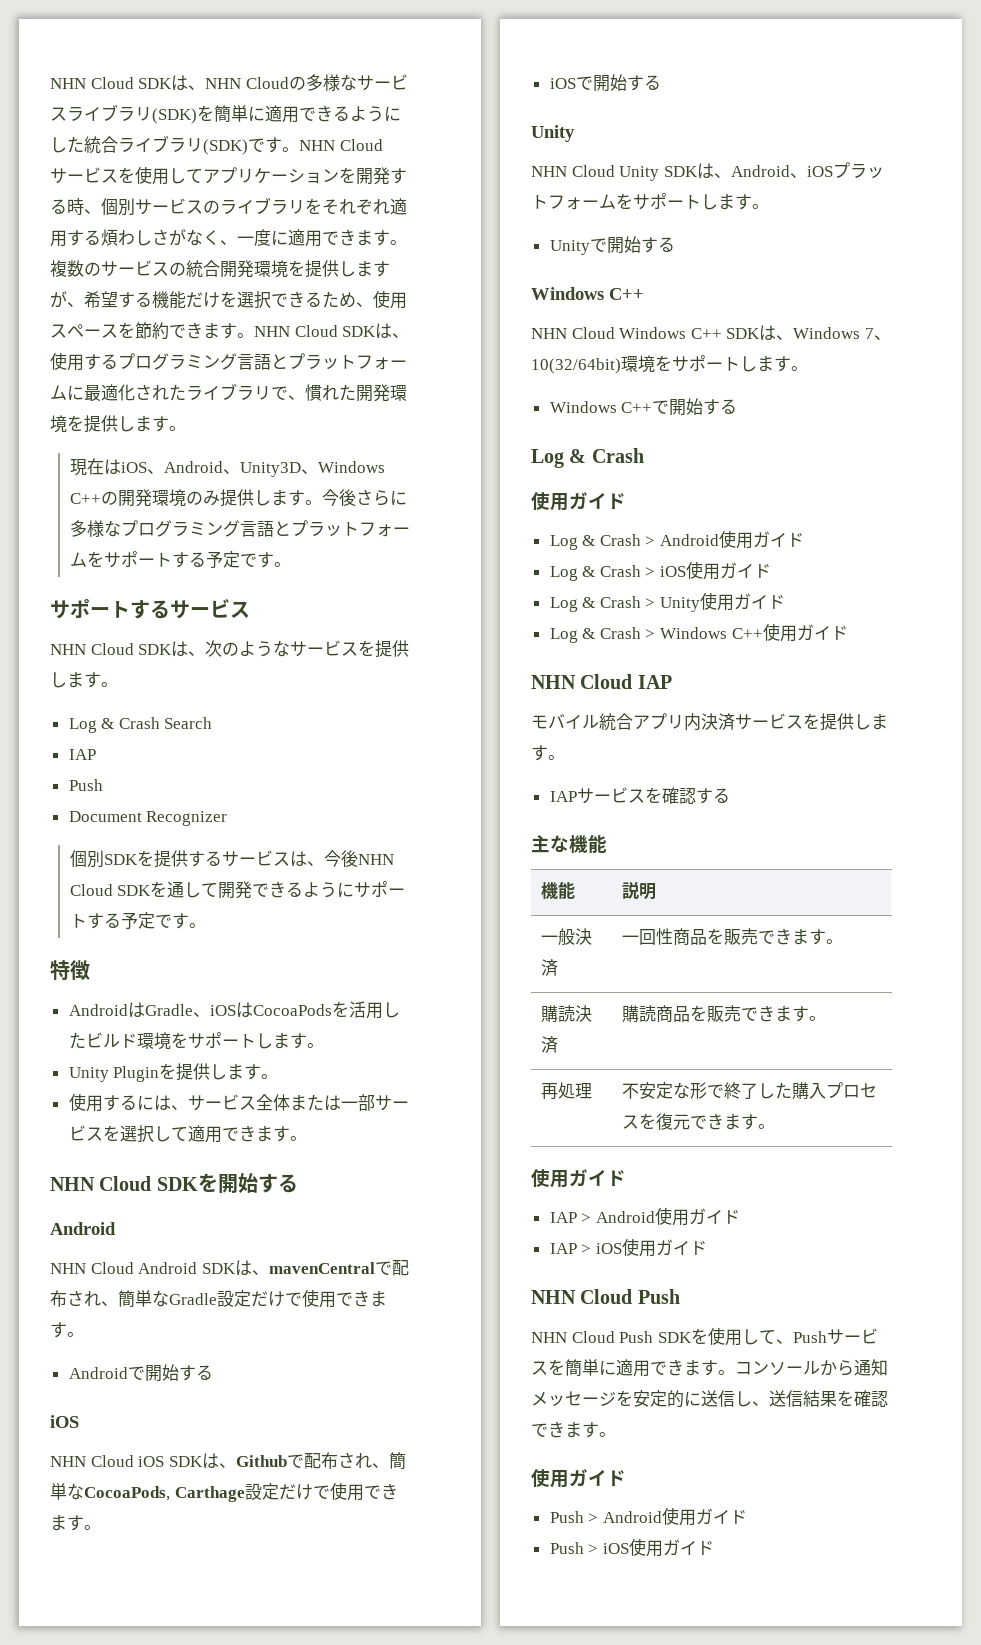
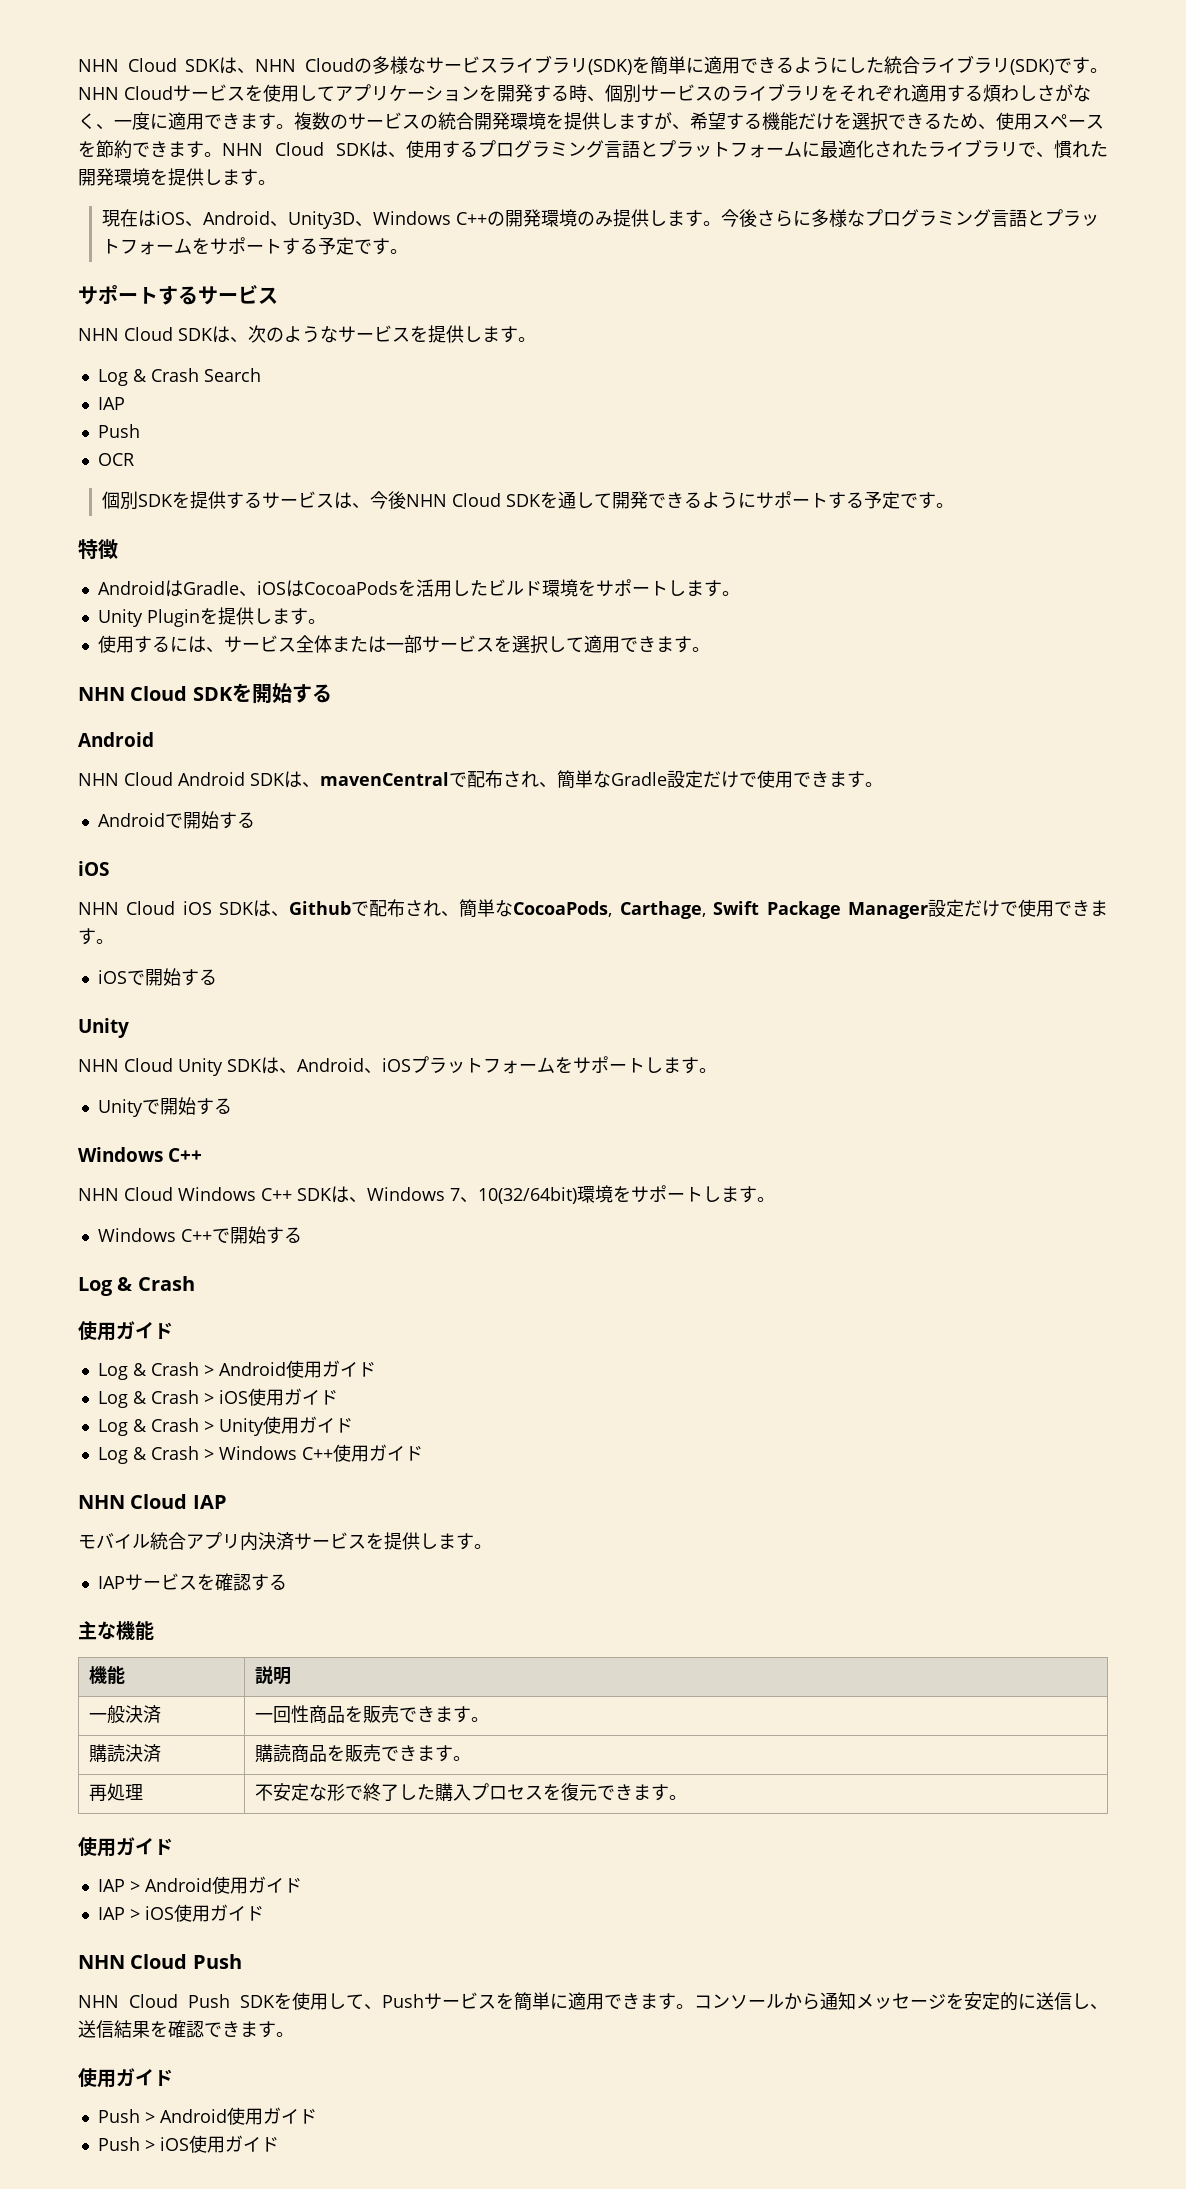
[68,811,228,826] Document Recognizer -> [97,453,134,466] OCR
[174,1486,245,1502] Carthage -> [619,901,928,919] Carthage, Swift Package Manager

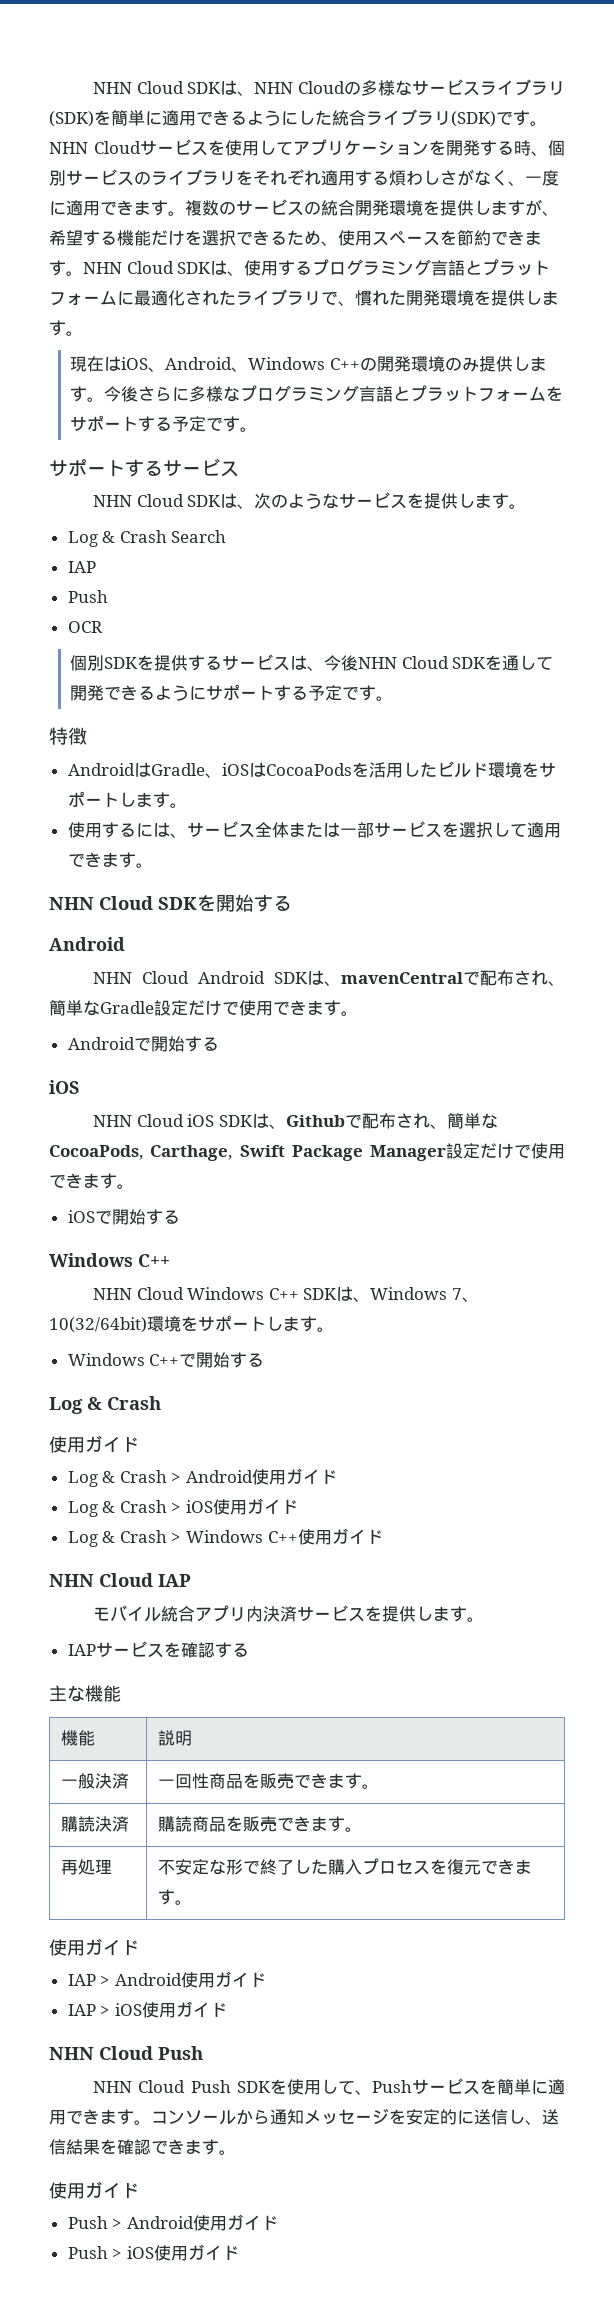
[287,211,373,229] Unity3D、 -> (249, 369) none
[97,607,326,627] // Unity Pluginを提供します。 -> (187, 805) none
[78,1018,129,1038] [78,1056,717,1076] [97,1097,232,1117] // Unity // NHN Cloud Unity SDKは、Android、iOSプラットフォームをサポートします。 // Unityで開始する -> (180, 1217) none
[97,1416,353,1436] // Log & Crash > Unity使用ガイド -> (299, 1506) none

